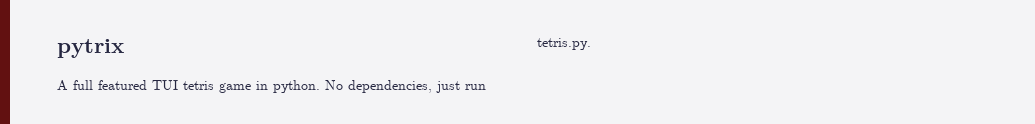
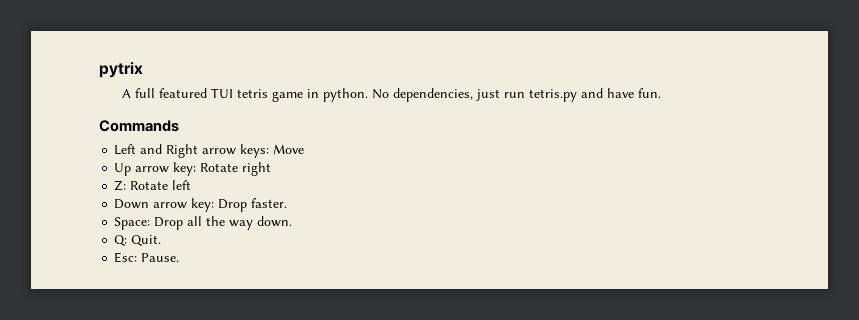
[537,38,591,50] tetris.py. -> [528,88,661,102] [99,120,179,132] [114,144,305,158] [114,162,272,176] [114,180,192,191] [114,198,288,212] [114,216,293,230] [114,235,162,246] [114,252,180,263] tetris.py and have fun. // Commands // Left and Right arrow keys: Move // Up arrow key: Rotate right // Z: Rotate left // Down arrow key: Drop faster. // Space: Drop all the way down. // Q: Quit. // Esc: Pause.

